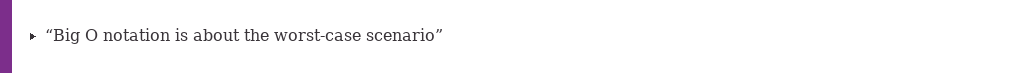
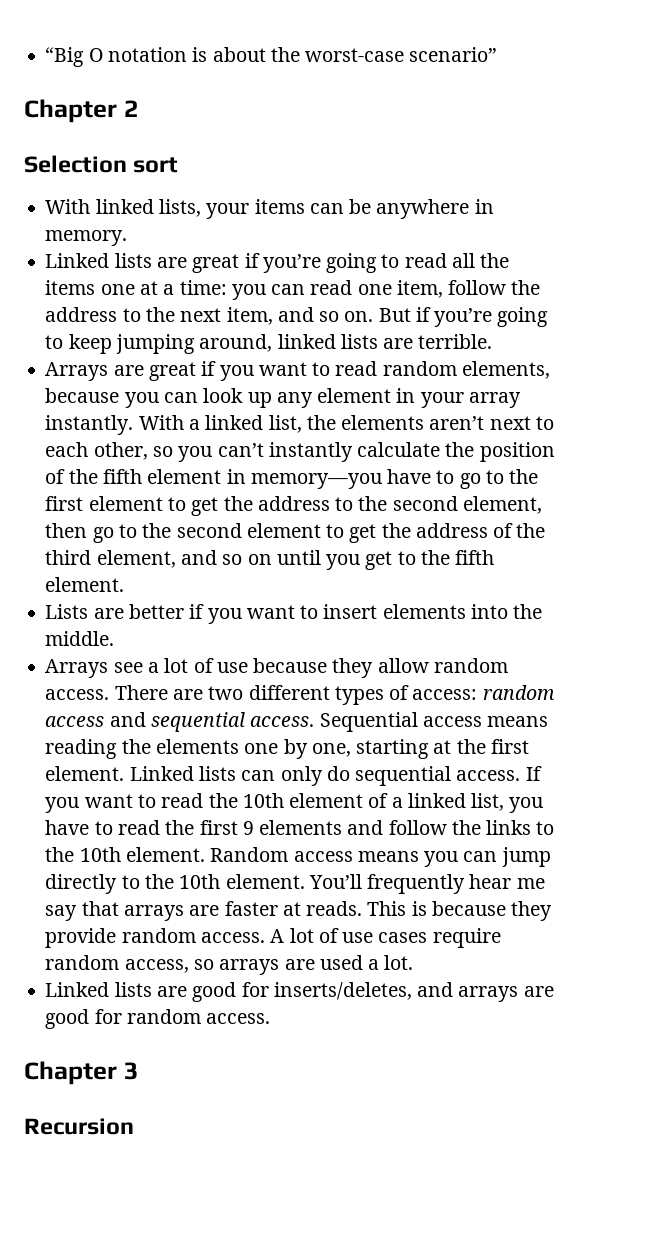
(443, 34) none -> [24,99,139,123] [24,155,179,173] [45,199,494,219] [45,230,128,246] [45,253,510,273] [45,280,541,300] [45,307,549,327] [45,334,493,354] [45,361,550,381] [45,388,521,408] [45,415,554,435] [45,442,555,462] [45,469,539,489] [45,496,542,516] [45,523,546,543] [45,550,495,570] [45,577,125,592] [45,604,543,624] [45,631,115,646] [45,658,508,678] [45,685,555,705] [45,712,549,732] [45,739,529,759] [45,766,542,786] [45,793,544,813] [45,820,555,835] [45,847,551,867] [45,874,545,894] [45,901,553,921] [45,928,501,948] [45,955,414,975] [45,982,554,1002] [45,1009,271,1029] [24,1061,139,1085] [24,1118,134,1135] // Chapter 2 // Selection sort // With linked lists, your items can be anywhere in memory. // Linked lists are great if you’re going to read all the items one at a time: you can read one item, follow the address to the next item, and so on. But if you’re going to keep jumping around, linked lists are terrible. // Arrays are great if you want to read random elements, because you can look up any element in your array instantly. With a linked list, the elements aren’t next to each other, so you can’t instantly calculate the position of the fifth element in memory—you have to go to the first element to get the address to the second element, then go to the second element to get the address of the third element, and so on until you get to the fifth element. // Lists are better if you want to insert elements into the middle. // Arrays see a lot of use because they allow random access. There are two different types of access: random access and sequential access. Sequential access means reading the elements one by one, starting at the first element. Linked lists can only do sequential access. If you want to read the 10th element of a linked list, you have to read the first 9 elements and follow the links to the 10th element. Random access means you can jump directly to the 10th element. You’ll frequently hear me say that arrays are faster at reads. This is because they provide random access. A lot of use cases require random access, so arrays are used a lot. // Linked lists are good for inserts/deletes, and arrays are good for random access. // Chapter 3 // Recursion

